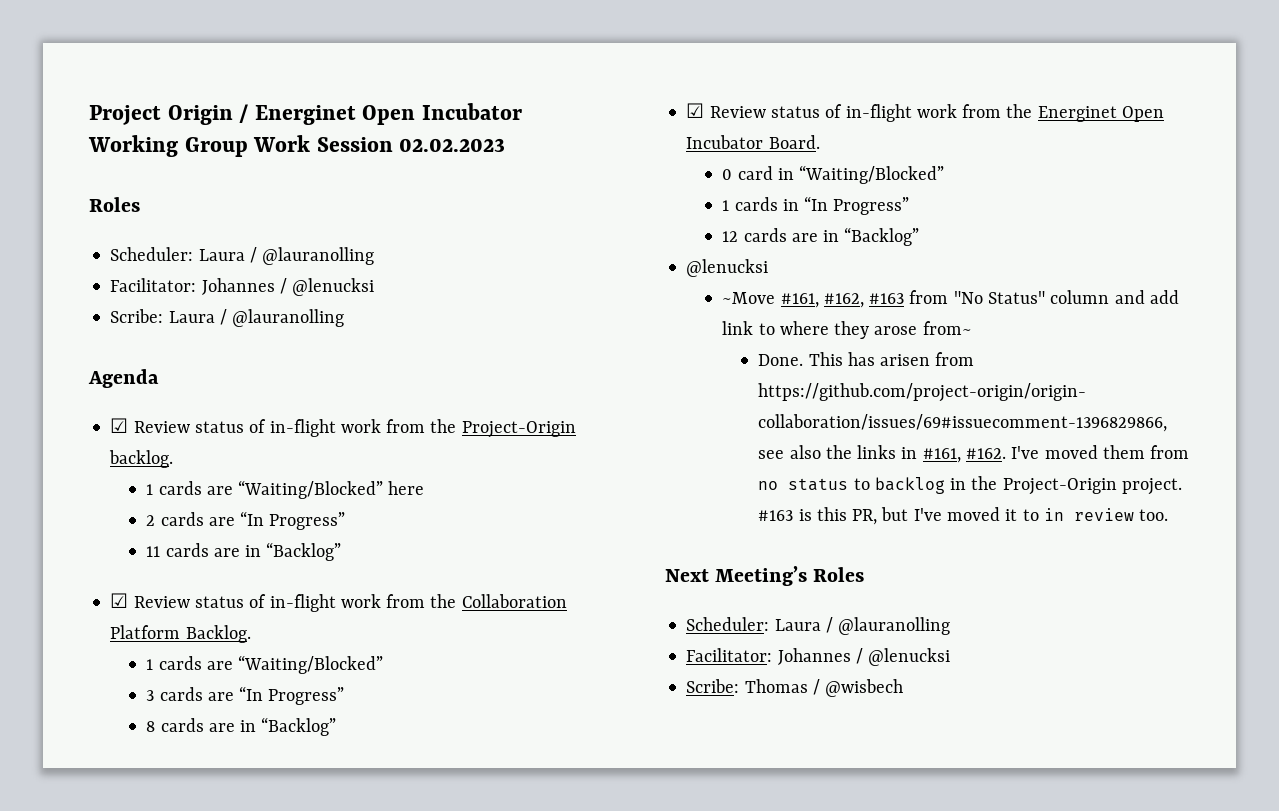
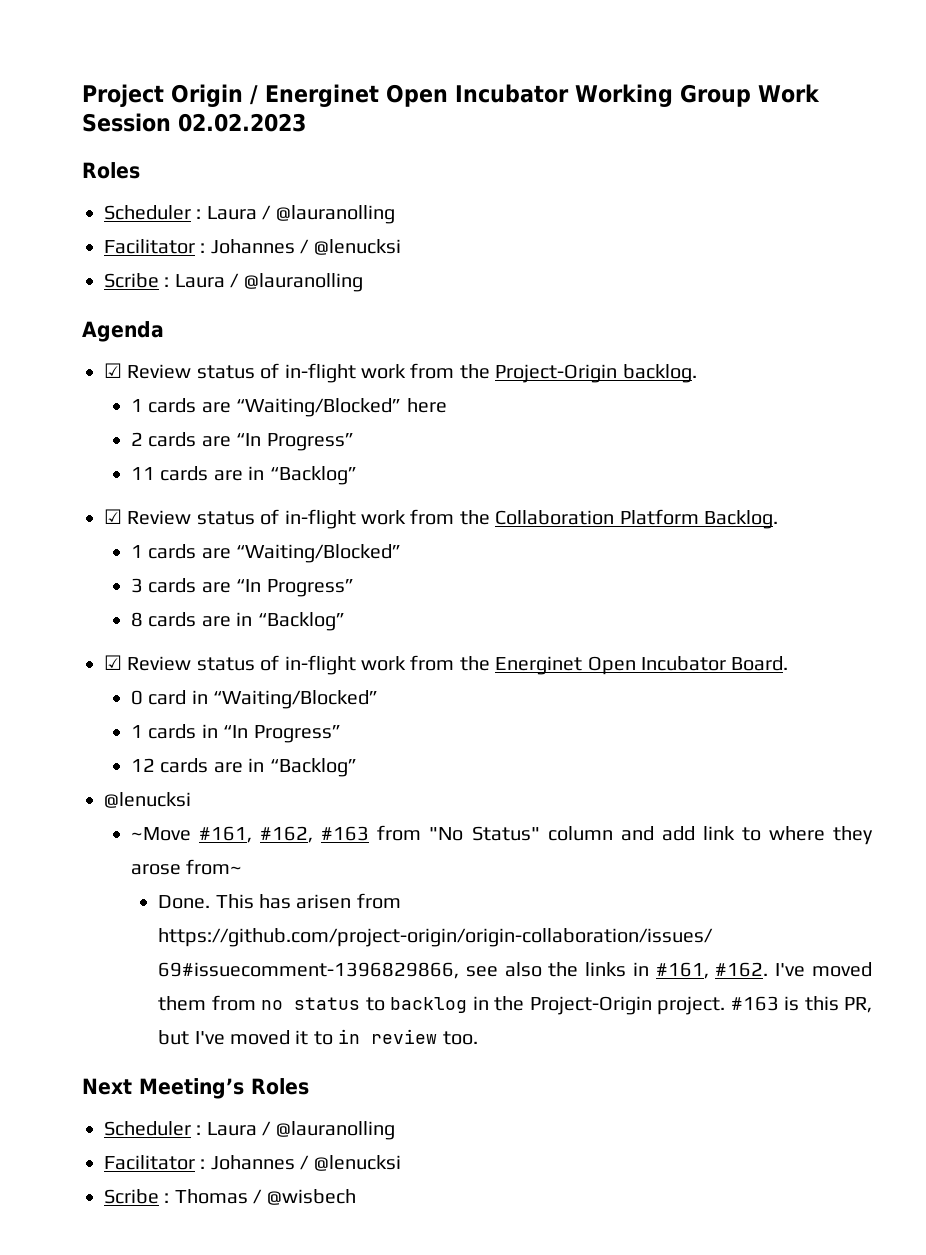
[110,247,375,265] [110,278,375,296] [110,309,164,323] Scheduler: Laura / @lauranolling // Facilitator: Johannes / @lenucksi // Scribe: -> [104,205,395,224] [104,239,401,255] [104,273,170,288] Scheduler : Laura / @lauranolling // Facilitator : Johannes / @lenucksi // Scribe :
[686,617,951,635] [686,648,951,666] [686,679,740,693] Scheduler: Laura / @lauranolling // Facilitator: Johannes / @lenucksi // Scribe: -> [104,1121,395,1140] [104,1155,401,1171] [104,1189,170,1204] Scheduler : Laura / @lauranolling // Facilitator : Johannes / @lenucksi // Scribe :

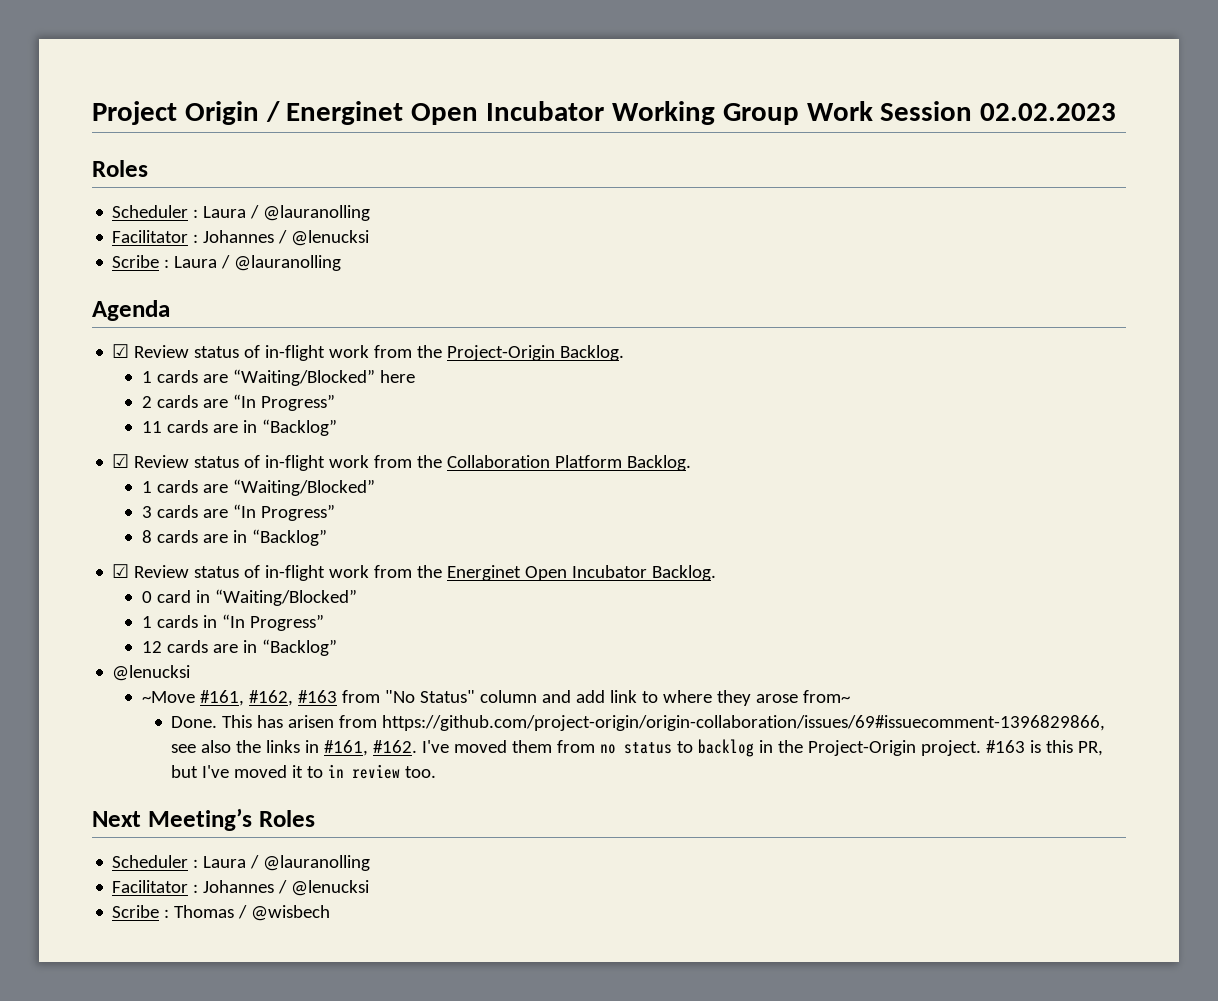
[622,364,697,383] backlog. -> [560,345,625,361] Backlog.
[731,656,789,671] Board. -> [652,565,717,581] Backlog.

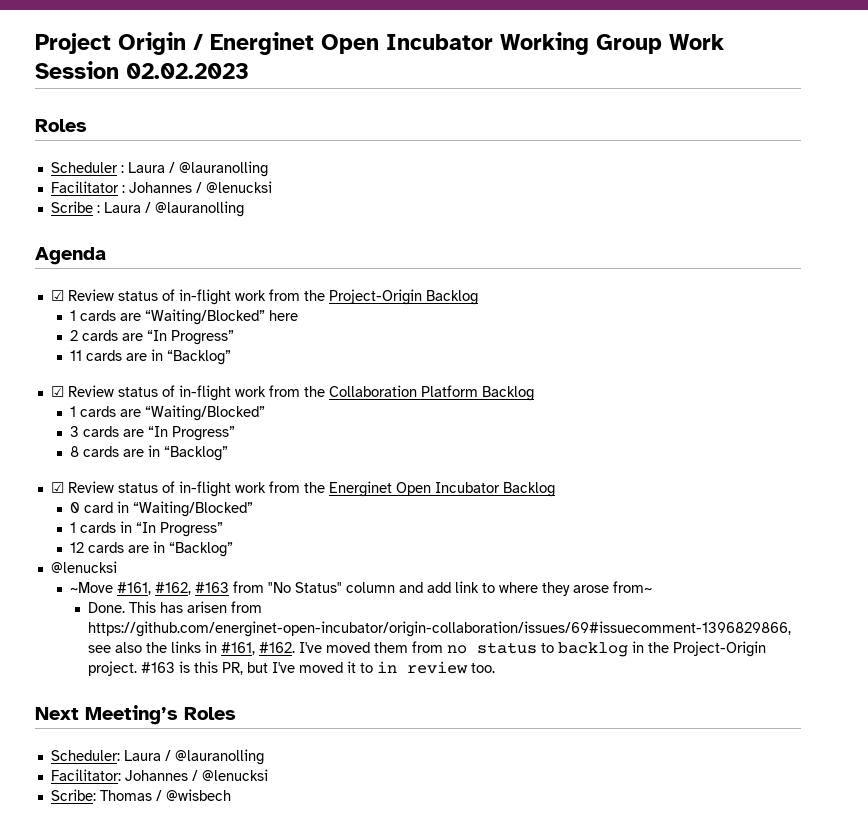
[560,345,625,361] Backlog. -> [425,290,478,305] Backlog
[627,455,692,471] Backlog. -> [481,386,534,401] Backlog
[652,565,717,581] Backlog. -> [502,482,555,497] Backlog
[382,715,1106,731] https://github.com/project-origin/origin-collaboration/issues/69#issuecomment-1396829866, -> [88,621,792,637] https://github.com/energinet-open-incubator/origin-collaboration/issues/69#issuecomment-1396829866,
[112,855,371,871] [112,880,370,896] [112,905,170,918] Scheduler : Laura / @lauranolling // Facilitator : Johannes / @lenucksi // Scribe : -> [50,749,264,765] [50,769,268,781] [50,789,96,801] Scheduler: Laura / @lauranolling // Facilitator: Johannes / @lenucksi // Scribe:

